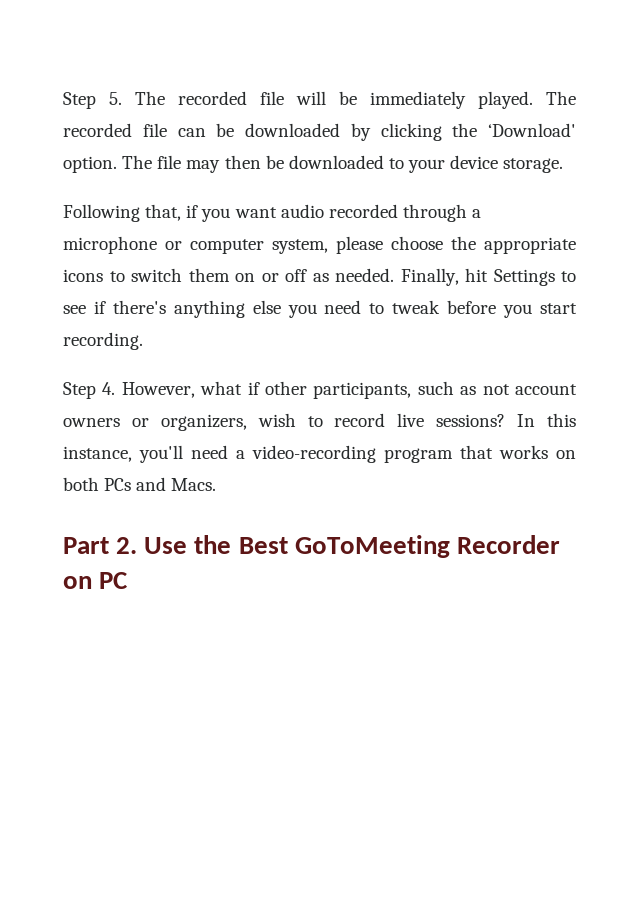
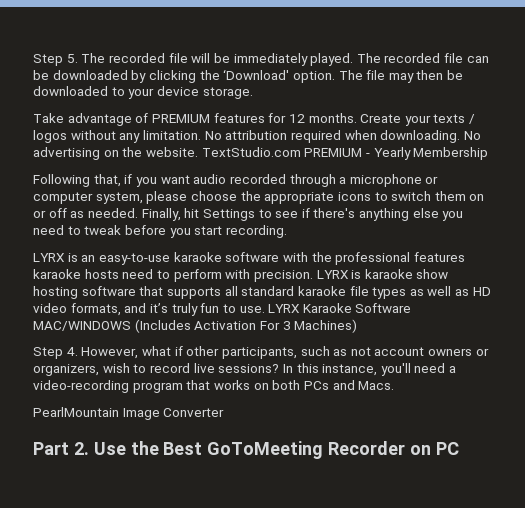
(564, 165) none -> [33,113,476,126] [33,130,481,143] [33,147,489,160] // Take advantage of PREMIUM features for 12 months. Create your texts / logos without any limitation. No attribution required when downloading. No advertising on the website. TextStudio.com PREMIUM - Yearly Membership
(143, 341) none -> [33,252,465,265] [33,269,449,282] [33,286,491,299] [33,303,412,316] [33,319,358,333] // LYRX is an easy-to-use karaoke software with the professional features karaoke hosts need to perform with precision. LYRX is karaoke show hosting software that supports all standard karaoke file types as well as HD video formats, and it’s truly fun to use. LYRX Karaoke Software MAC/WINDOWS (Includes Activation For 3 Machines)
(217, 484) none -> [33,407,225,420] // PearlMountain Image Converter

